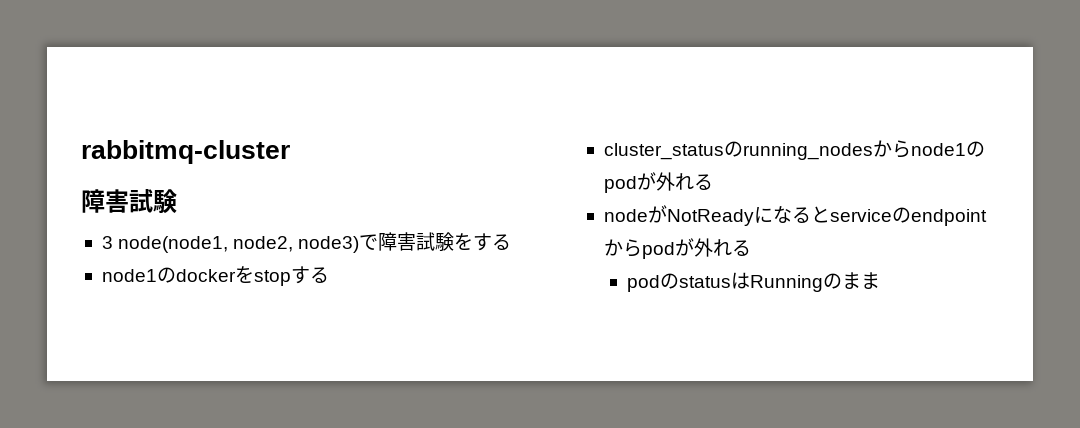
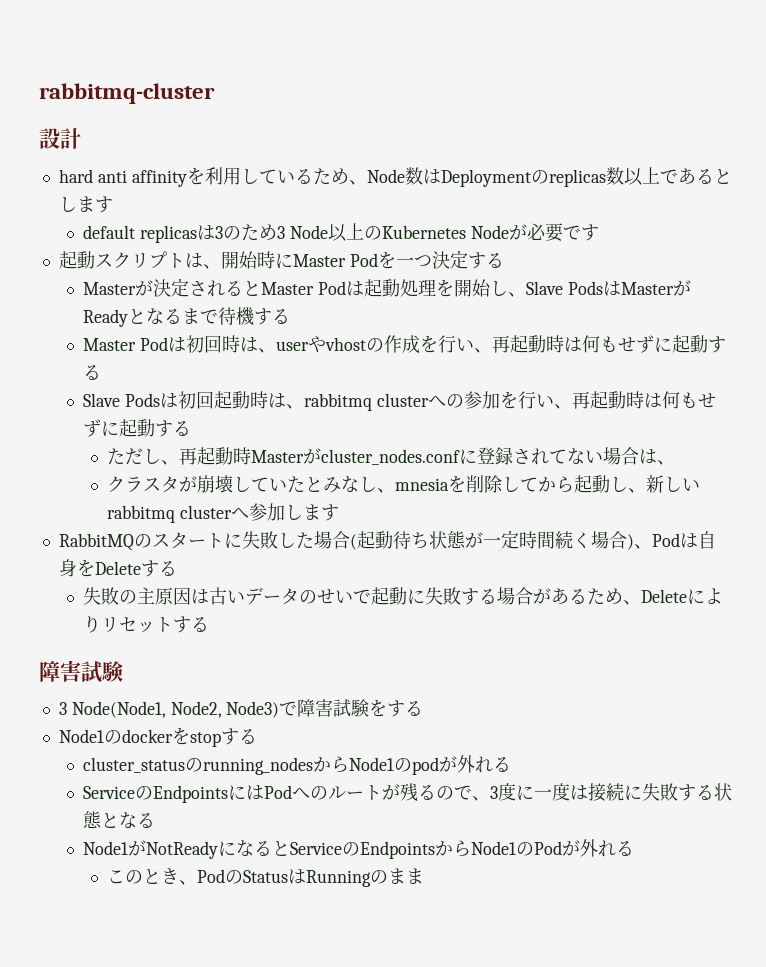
(290, 152) none -> [39,128,81,149] [58,167,732,187] [58,196,113,213] [82,223,599,243] [58,250,504,269] [82,278,691,297] [82,307,290,327] [82,335,726,353] [82,365,101,380] [82,391,716,411] [82,419,191,437] [107,447,676,465] [107,475,701,493] [107,503,340,523] [58,530,716,551] [58,559,177,577] [82,587,723,605] [82,615,209,633] // 設計 // hard anti affinityを利用しているため、Node数はDeploymentのreplicas数以上であるとします // default replicasは3のため3 Node以上のKubernetes Nodeが必要です // 起動スクリプトは、開始時にMaster Podを一つ決定する // Masterが決定されるとMaster Podは起動処理を開始し、Slave PodsはMasterがReadyとなるまで待機する // Master Podは初回時は、userやvhostの作成を行い、再起動時は何もせずに起動する // Slave Podsは初回起動時は、rabbitmq clusterへの参加を行い、再起動時は何もせずに起動する // ただし、再起動時Masterがcluster_nodes.confに登録されてない場合は、 // クラスタが崩壊していたとみなし、mnesiaを削除してから起動し、新しいrabbitmq clusterへ参加します // RabbitMQのスタートに失敗した場合(起動待ち状態が一定時間続く場合)、Podは自身をDeleteする // 失敗の主原因は古いデータのせいで起動に失敗する場合があるため、Deleteによりリセットする
[118,236,360,253] node(node1, node2, node3) -> [71,701,280,718] Node(Node1, Node2, Node3)
[101,269,157,282] node1 -> [58,729,104,743] Node1
[910,143,966,156] node1 -> [348,757,394,771] Node1
[603,205,987,226] [603,238,751,259] [626,273,731,292] nodeがNotReadyになるとserviceのendpointからpodが外れる // podのstatus -> [82,783,732,803] [82,811,155,829] [82,839,634,859] [107,868,289,885] ServiceのEndpointsにはPodへのルートが残るので、3度に一度は接続に失敗する状態となる // Node1がNotReadyになるとServiceのEndpointsからNode1のPodが外れる // このとき、PodのStatus

